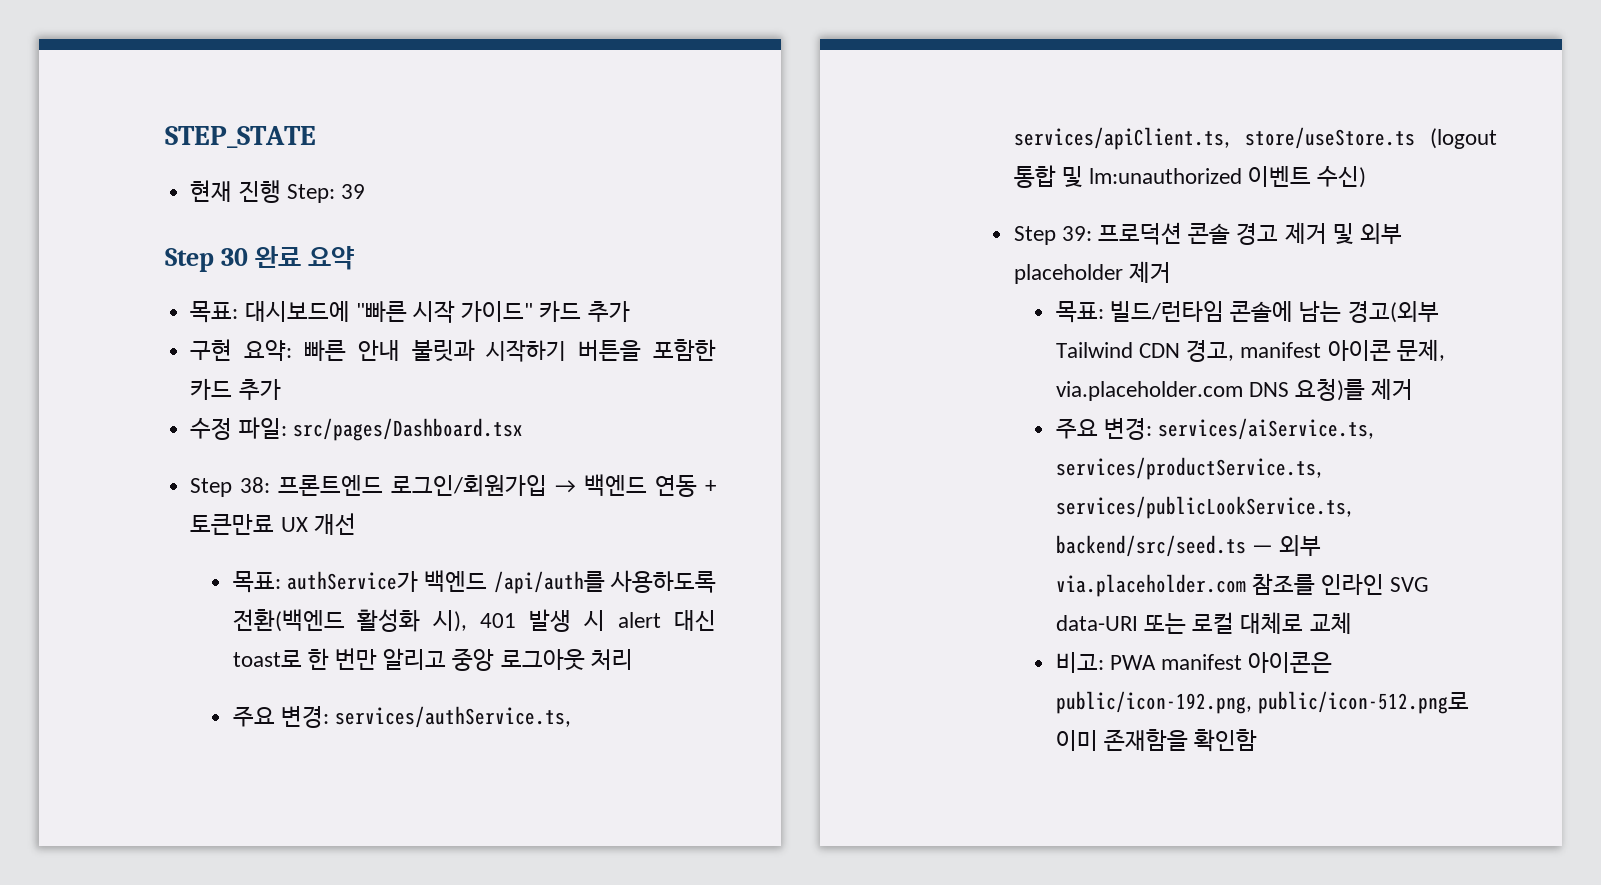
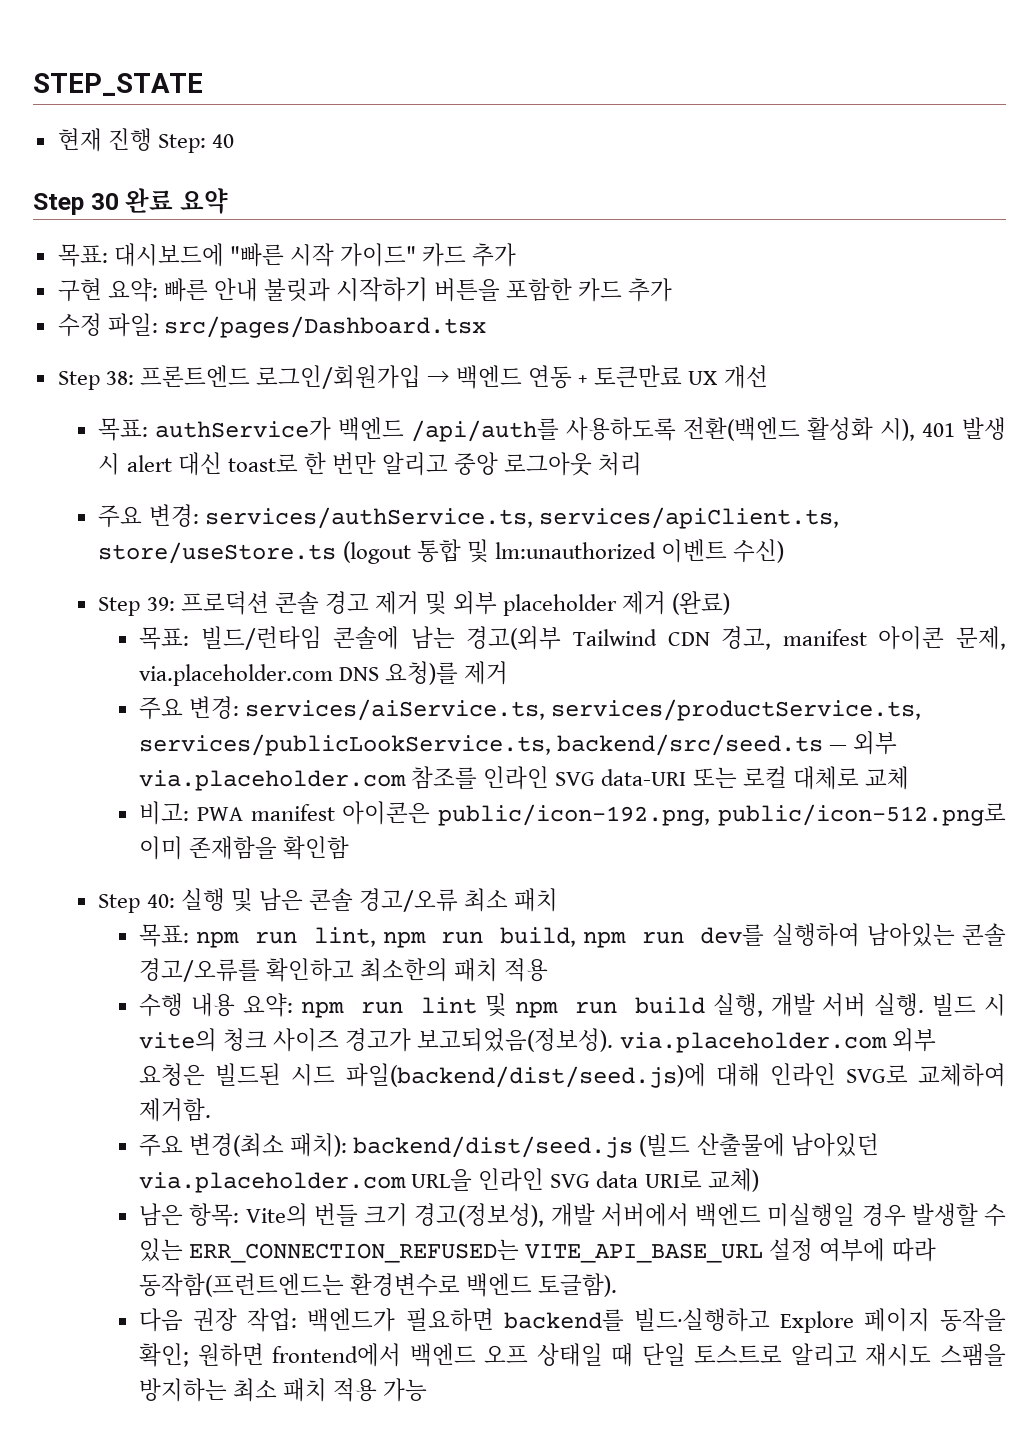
[340,184,365,199] 39 -> [211,134,234,148] 40
(1171, 272) none -> [672,591,731,615] (완료)
(1258, 740) none -> [98,888,559,913] [139,923,1006,948] [139,958,549,982] [139,993,1006,1018] [139,1028,936,1053] [139,1063,1006,1088] [139,1098,212,1122] [139,1133,879,1158] [139,1168,759,1193] [139,1203,1007,1227] [139,1238,936,1263] [139,1273,618,1297] [139,1308,1006,1333] [139,1343,1007,1367] [139,1378,428,1402] // Step 40: 실행 및 남은 콘솔 경고/오류 최소 패치 // 목표: npm run lint, npm run build, npm run dev를 실행하여 남아있는 콘솔 경고/오류를 확인하고 최소한의 패치 적용 // 수행 내용 요약: npm run lint 및 npm run build 실행, 개발 서버 실행. 빌드 시 vite의 청크 사이즈 경고가 보고되었음(정보성). via.placeholder.com 외부 요청은 빌드된 시드 파일(backend/dist/seed.js)에 대해 인라인 SVG로 교체하여 제거함. // 주요 변경(최소 패치): backend/dist/seed.js (빌드 산출물에 남아있던 via.placeholder.com URL을 인라인 SVG data URI로 교체) // 남은 항목: Vite의 번들 크기 경고(정보성), 개발 서버에서 백엔드 미실행일 경우 발생할 수 있는 ERR_CONNECTION_REFUSED는 VITE_API_BASE_URL 설정 여부에 따라 동작함(프런트엔드는 환경변수로 백엔드 토글함). // 다음 권장 작업: 백엔드가 필요하면 backend를 빌드·실행하고 Explore 페이지 동작을 확인; 원하면 frontend에서 백엔드 오프 상태일 때 단일 토스트로 알리고 재시도 스팸을 방지하는 최소 패치 적용 가능

